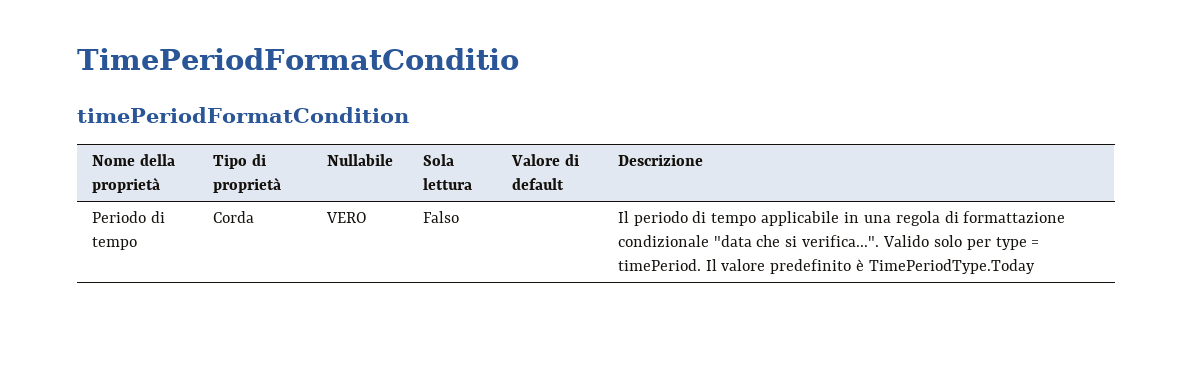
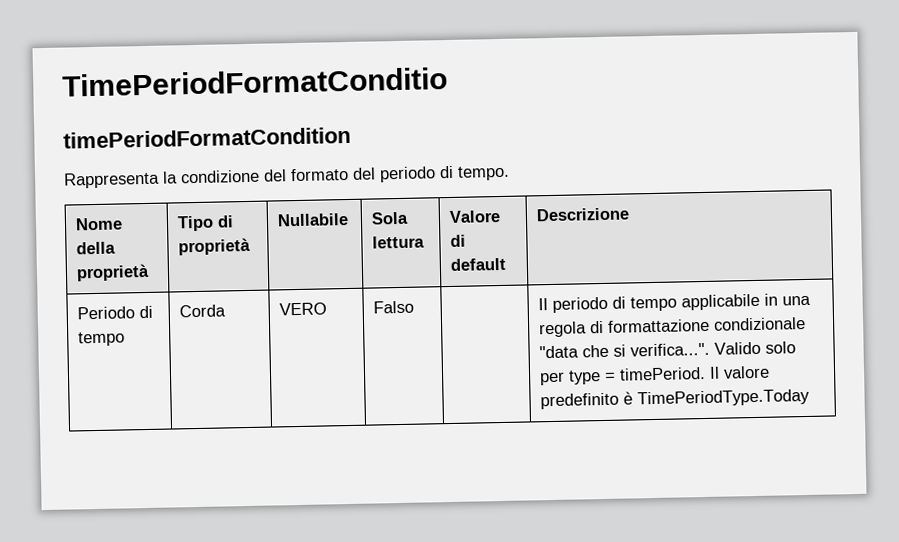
(409, 115) none -> [64,165,510,189] // Rappresenta la condizione del formato del periodo di tempo.

